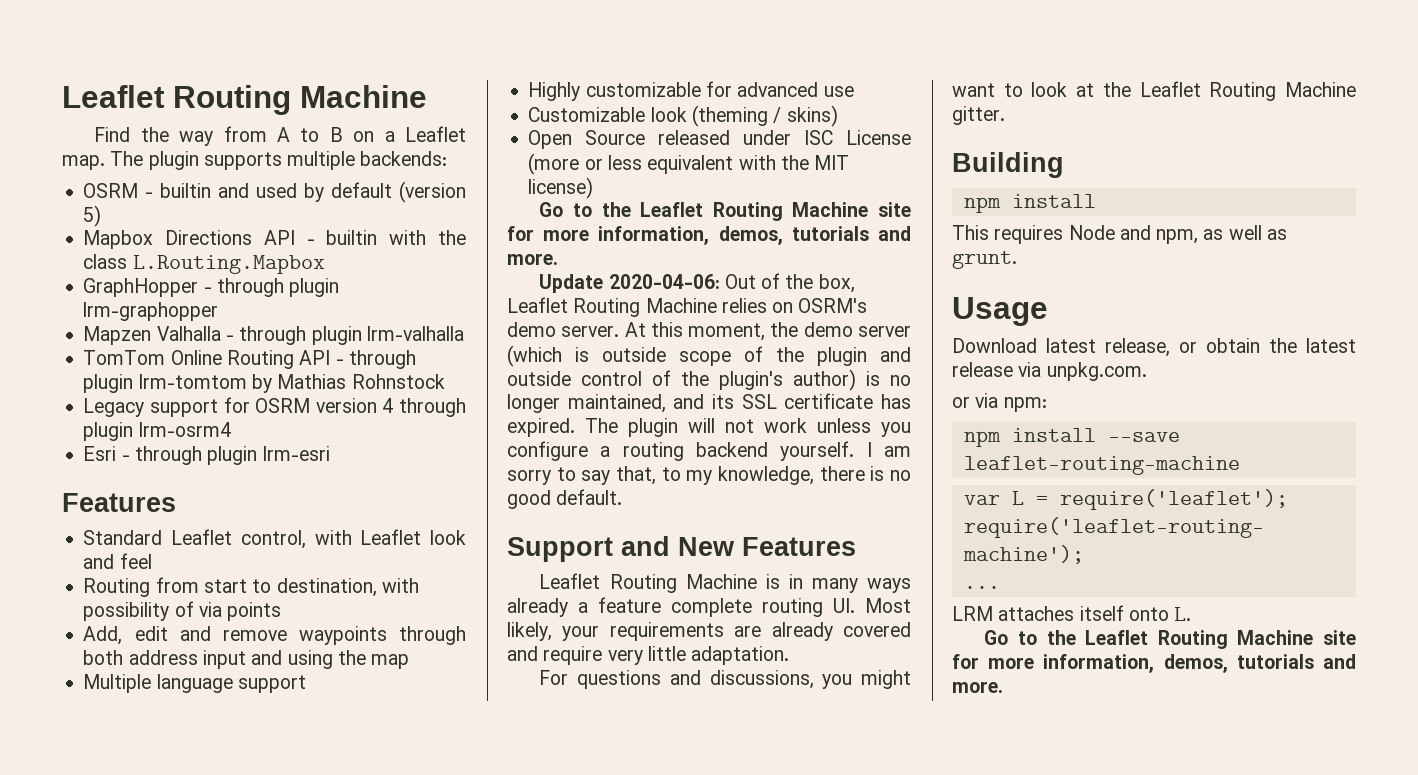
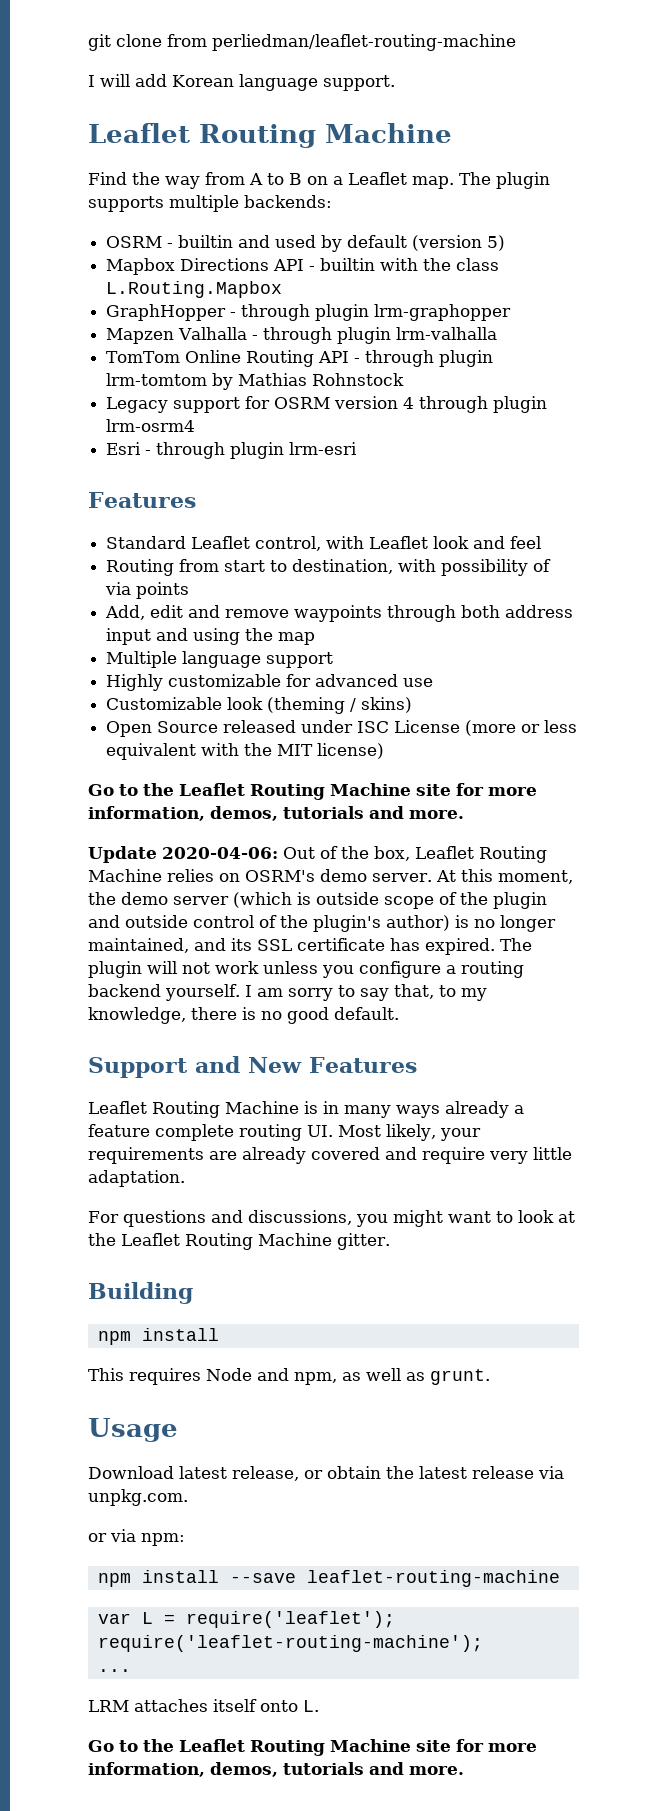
(62, 96) none -> [88,34,516,51] [88,74,395,91] git clone from perliedman/leaflet-routing-machine // I will add Korean language support. //

